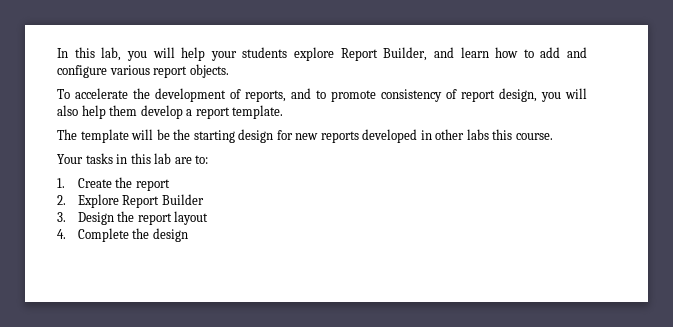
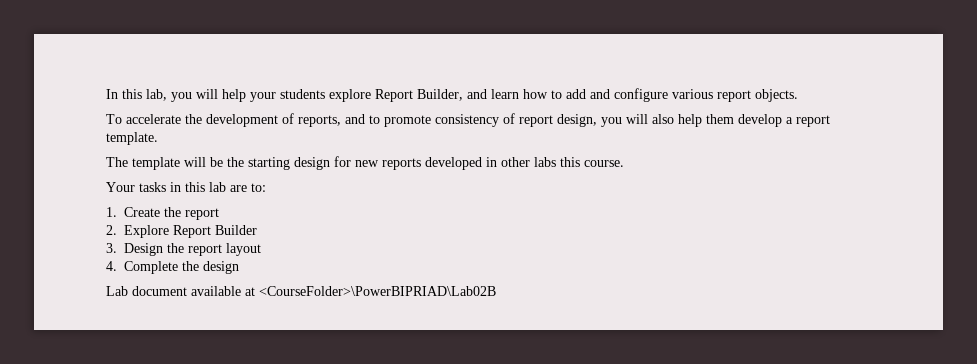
(188, 235) none -> [106,286,496,296] // Lab document available at <CourseFolder>\PowerBIPRIAD\Lab02B

